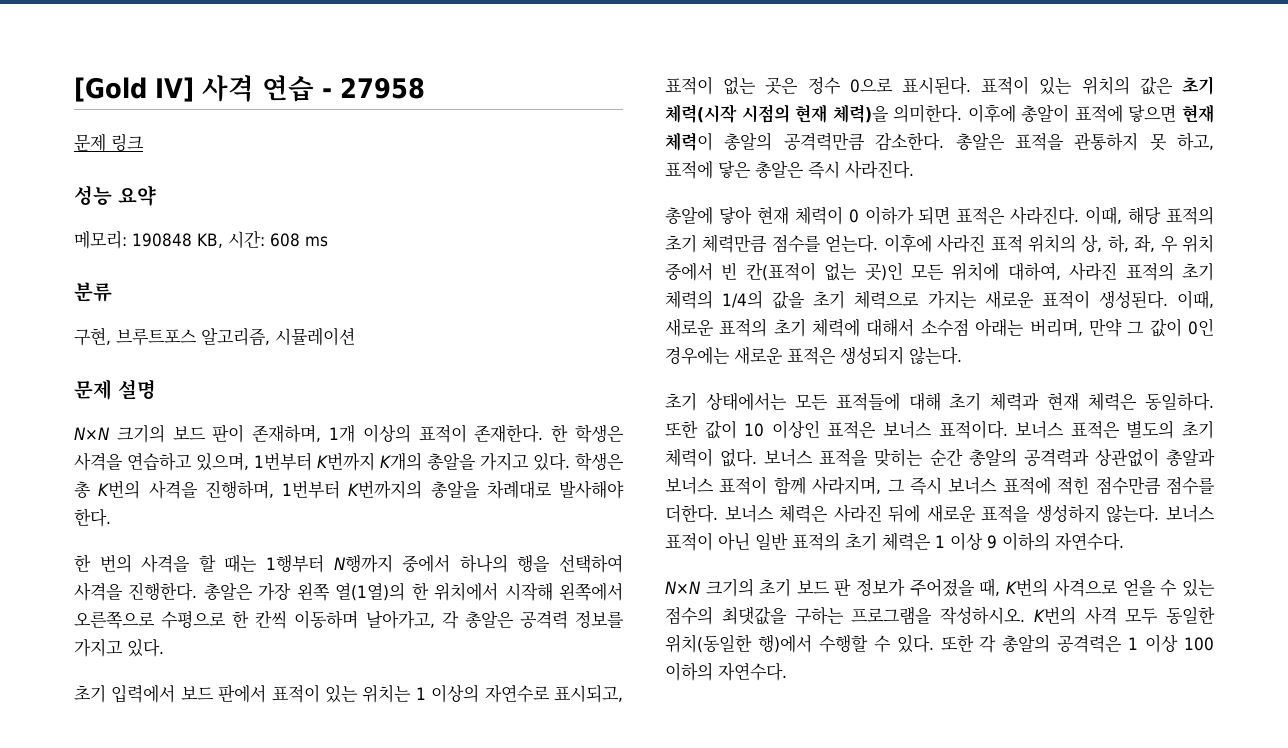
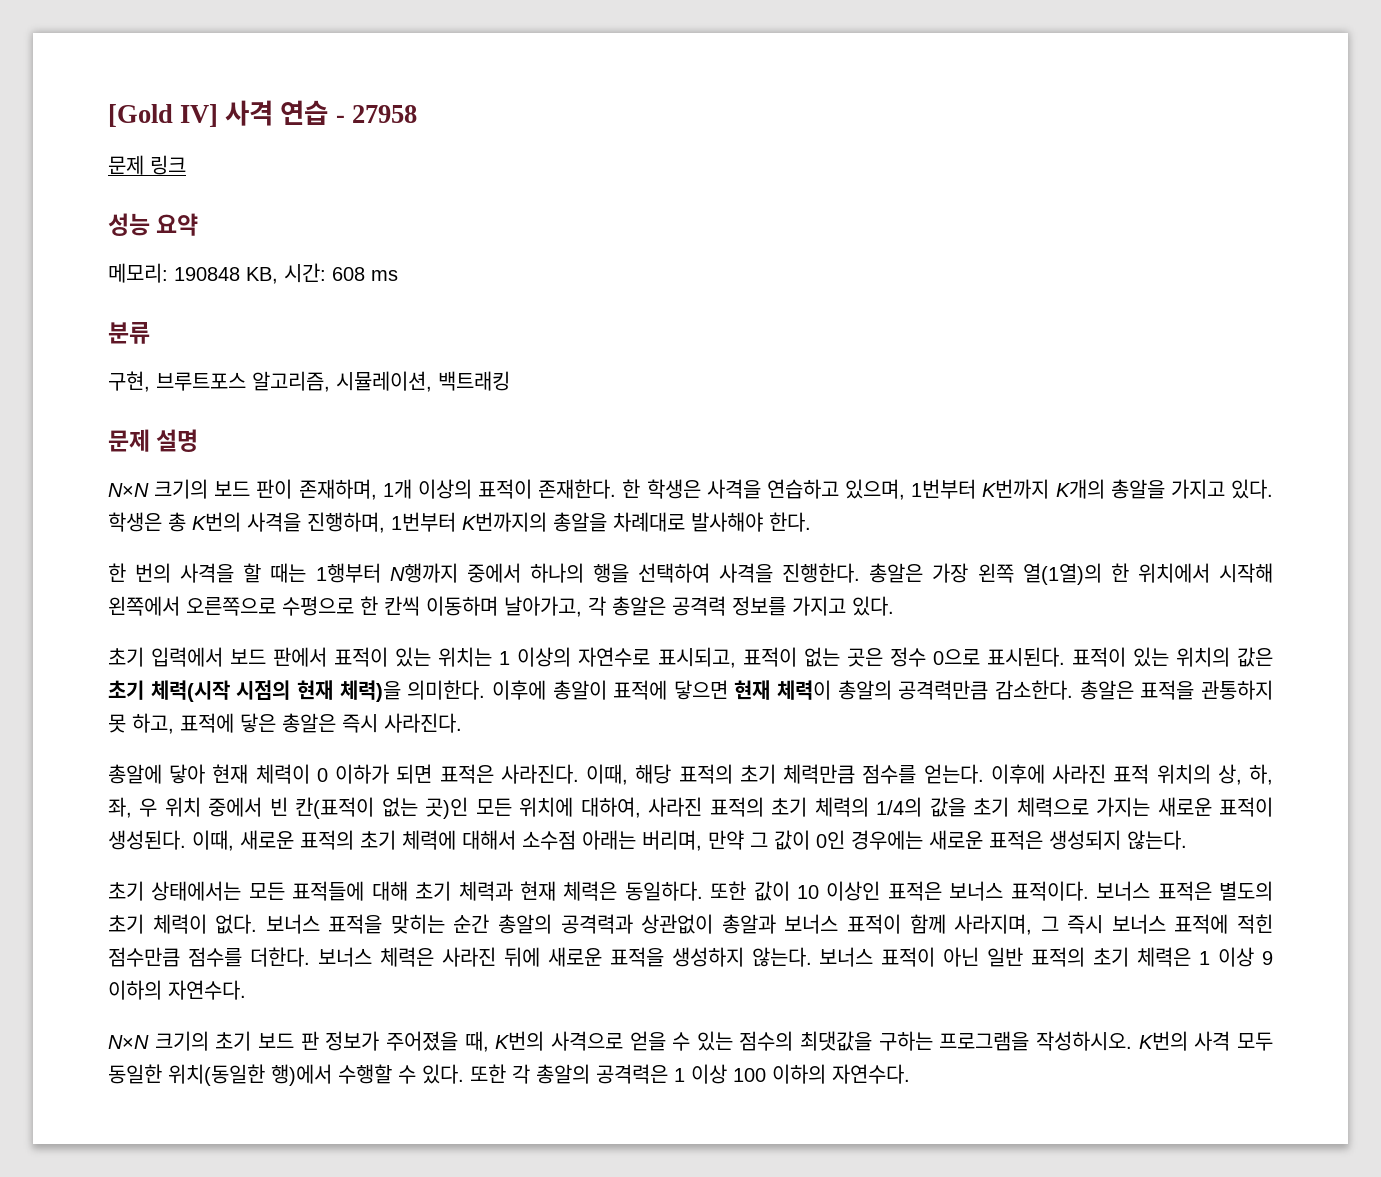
[275,327,355,346] 시뮬레이션 -> [336,371,510,392] 시뮬레이션, 백트래킹

